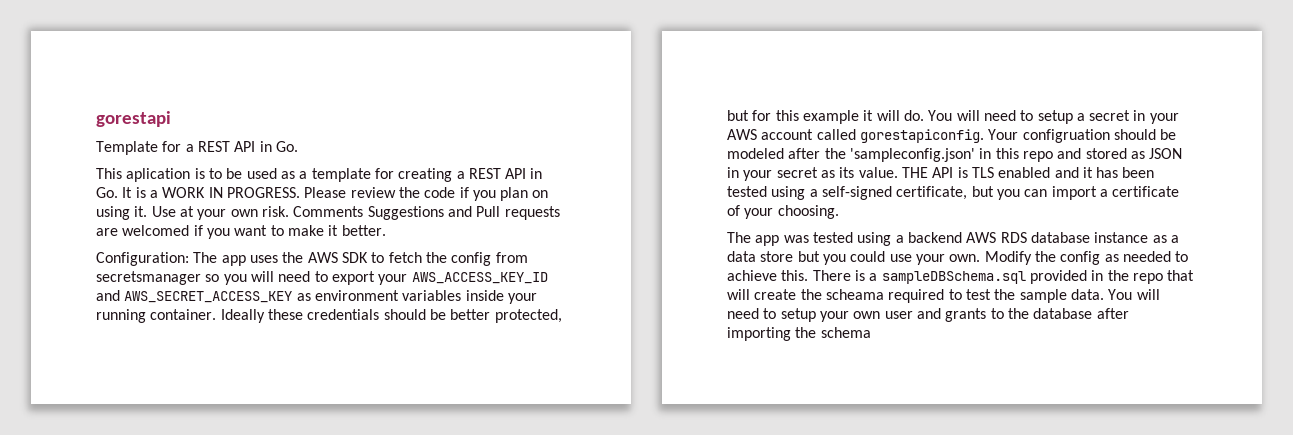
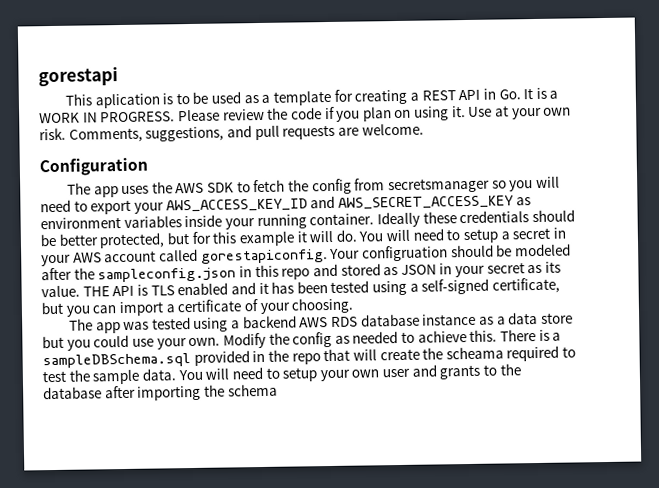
[96,141,298,155] // Template for a REST API in Go. -> (118, 77) none
[293,206,560,220] [96,225,386,239] [96,252,189,266] Comments Suggestions and Pull requests are welcomed if you want to make it better. // Configuration: -> [68,123,424,143] [39,157,148,177] Comments, suggestions, and pull requests are welcome. // Configuration //
[849,148,975,162] 'sampleconfig.json' -> [97,267,237,283] sampleconfig.json

